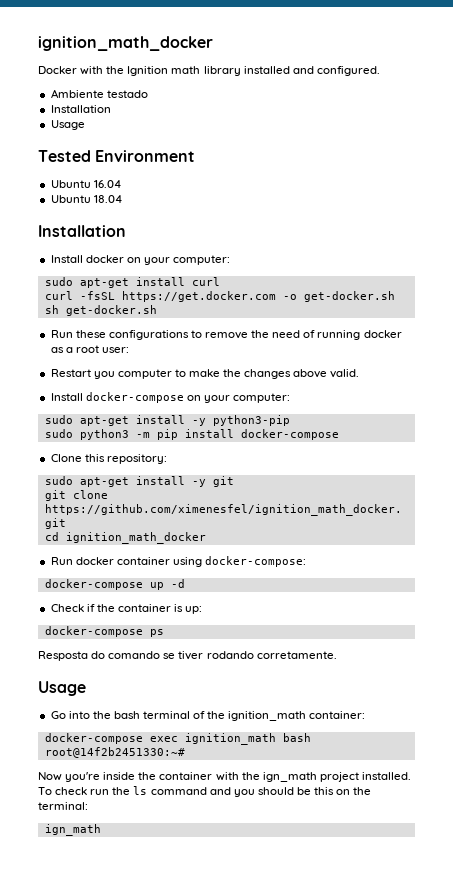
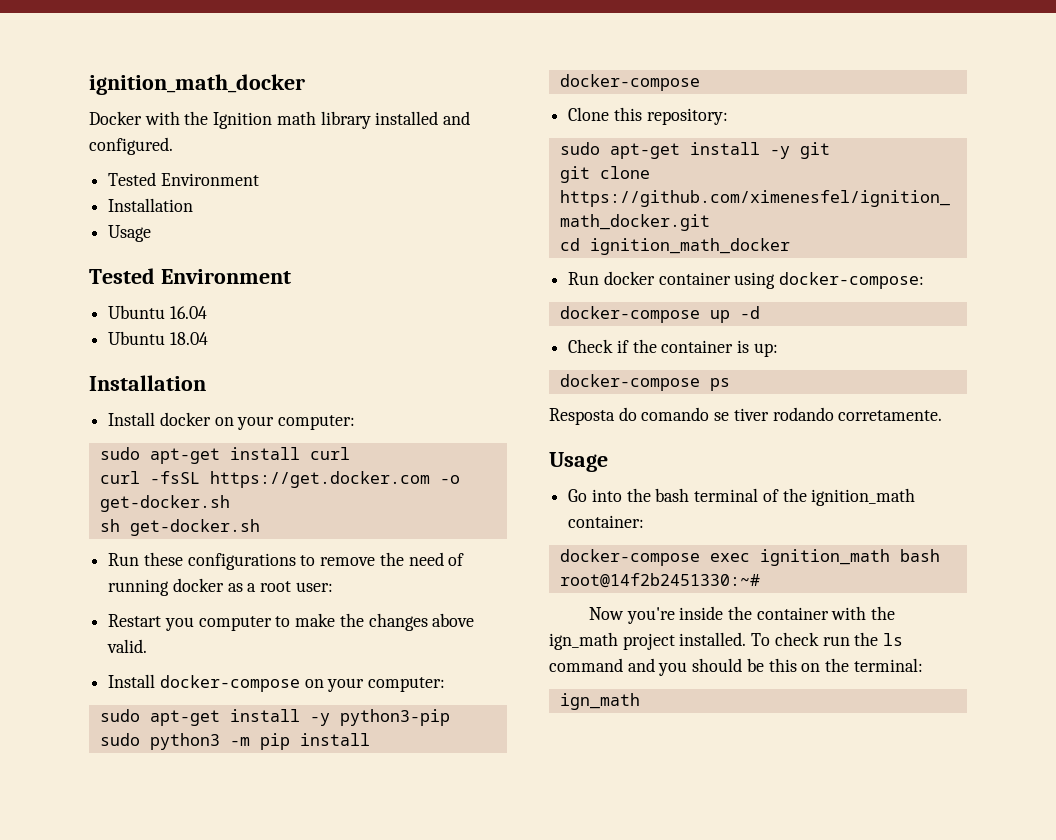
[50,89,148,98] Ambiente testado -> [108,172,259,186] Tested Environment

